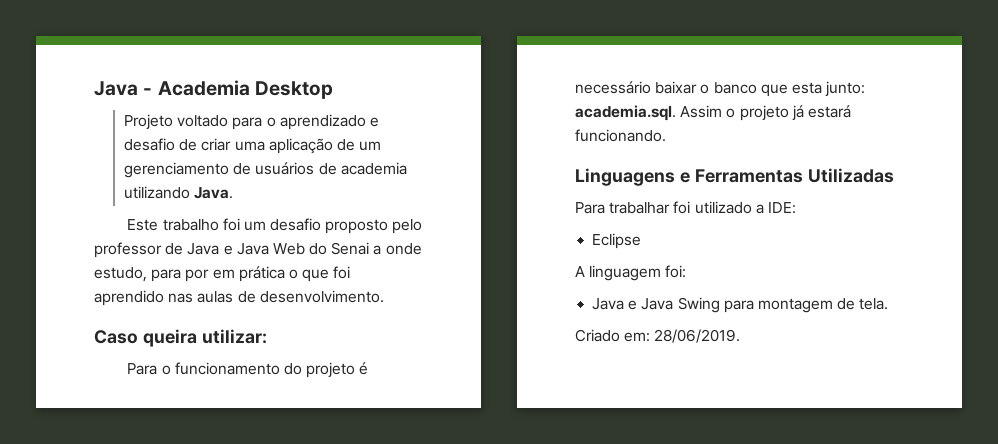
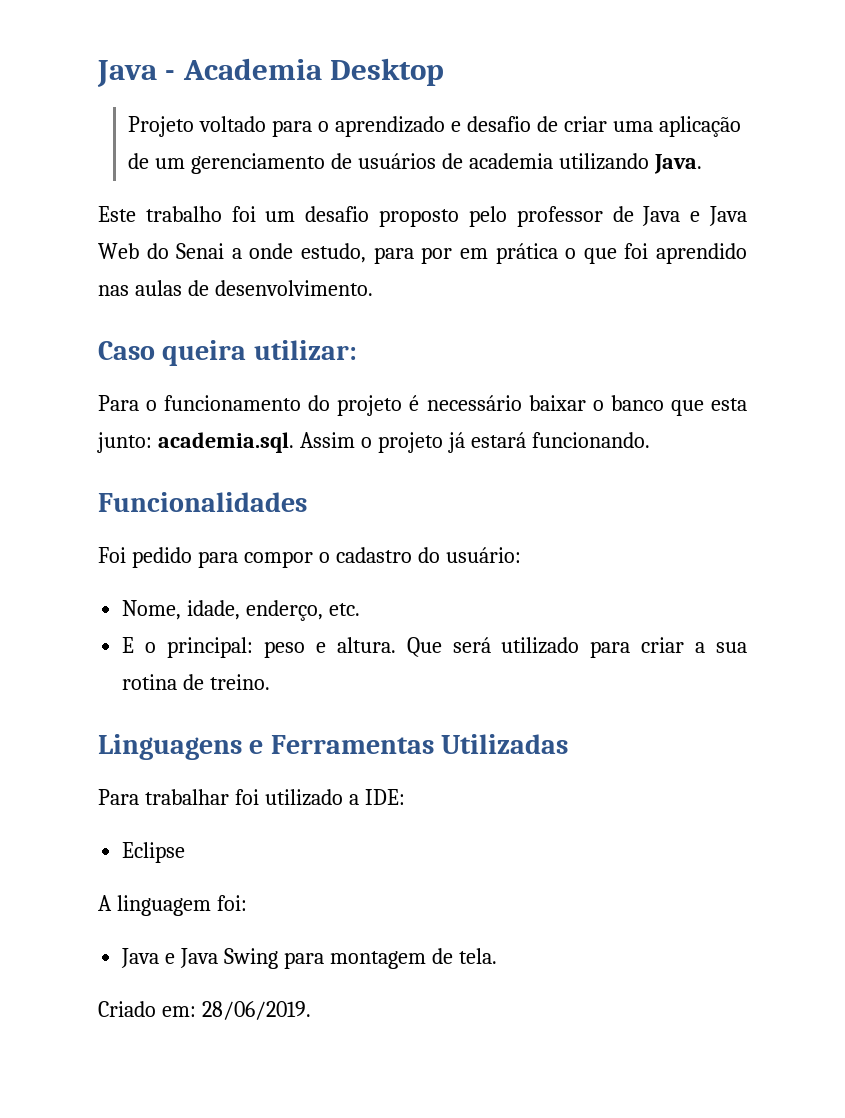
(666, 135) none -> [98,492,307,512] [98,547,521,568] [122,600,361,621] [122,637,747,658] [122,674,271,690] // Funcionalidades // Foi pedido para compor o cadastro do usuário: // Nome, idade, enderço, etc. // E o principal: peso e altura. Que será utilizado para criar a sua rotina de treino.

